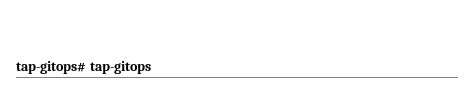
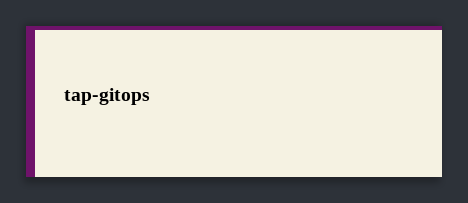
[16,61,86,74] tap-gitops# -> (64, 96) none

